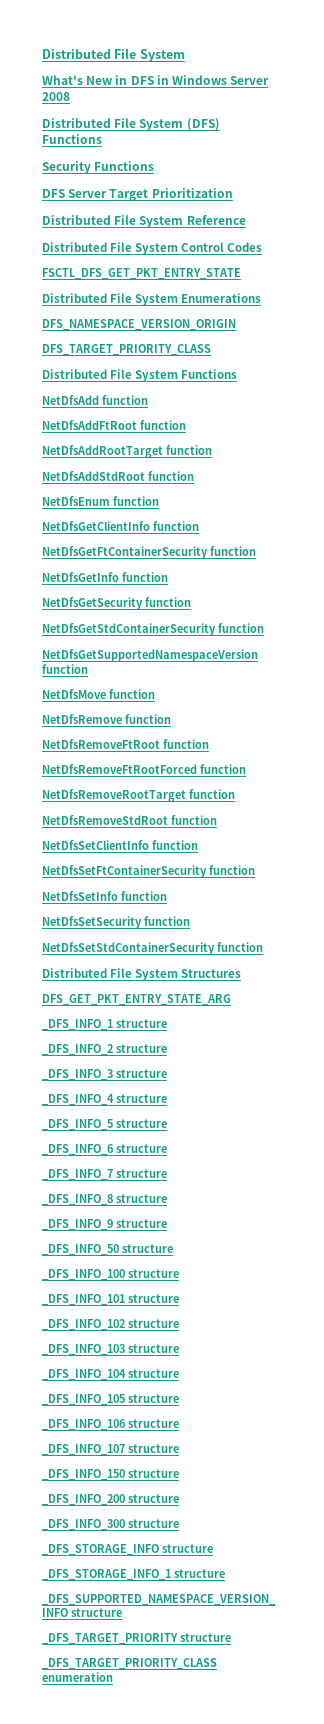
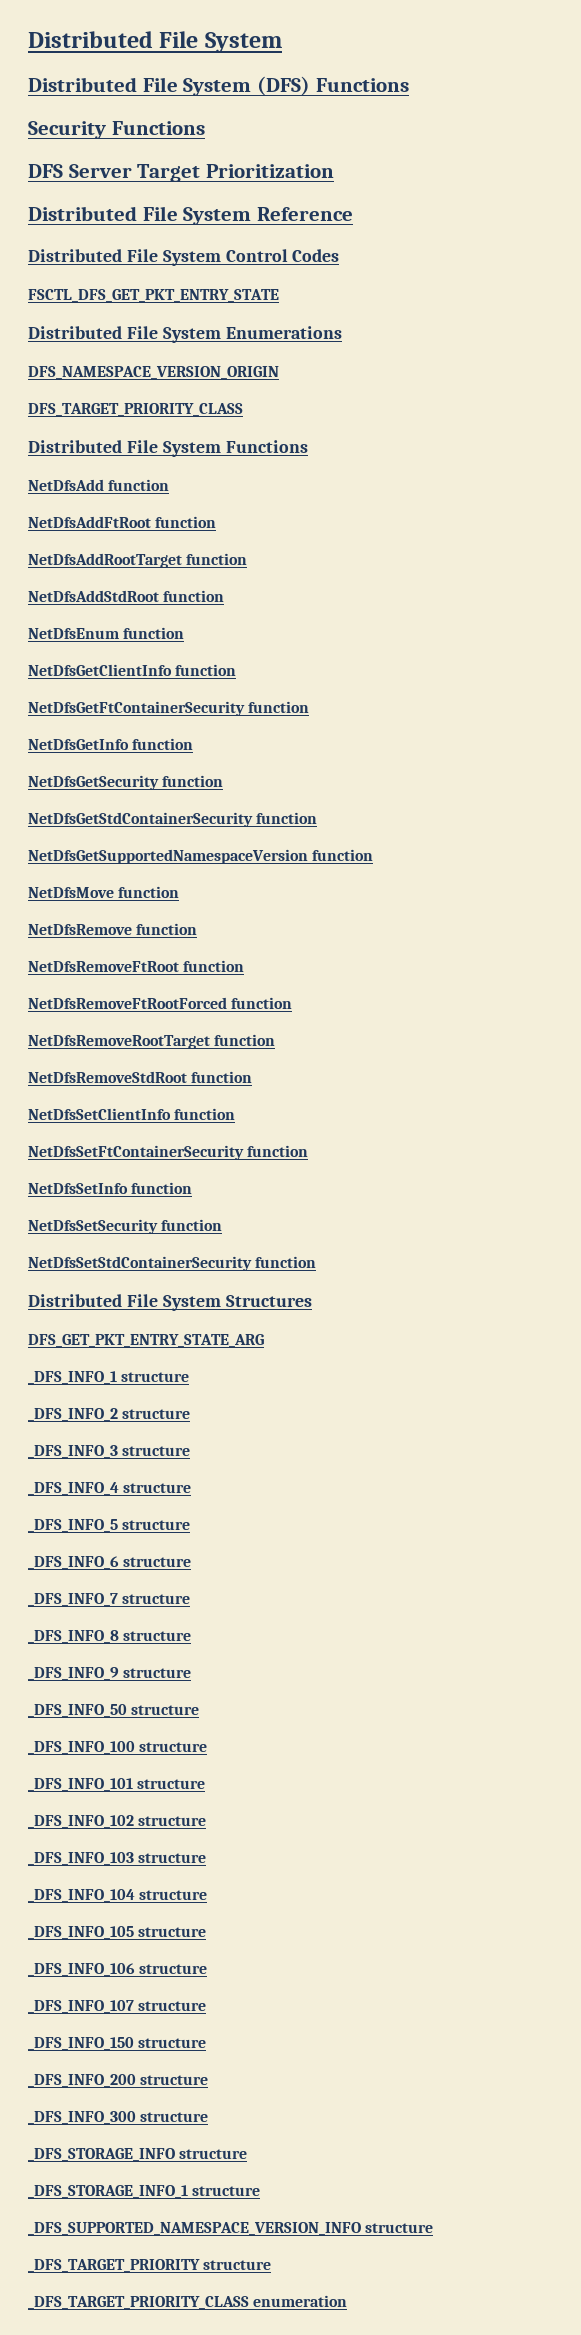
[42,48,185,62] [42,75,270,85] [42,92,70,101] Distributed File System // What's New in DFS in Windows Server 2008 -> [28,31,282,53] Distributed File System

